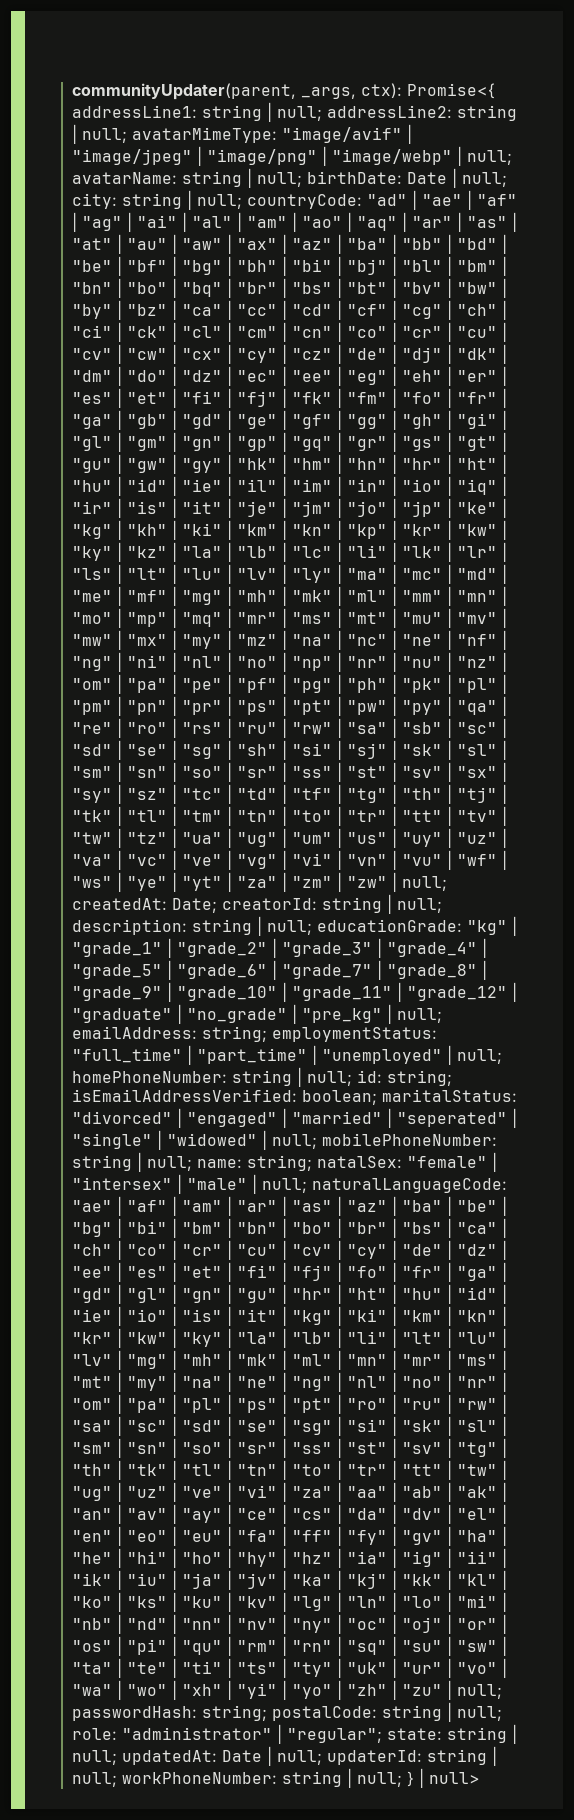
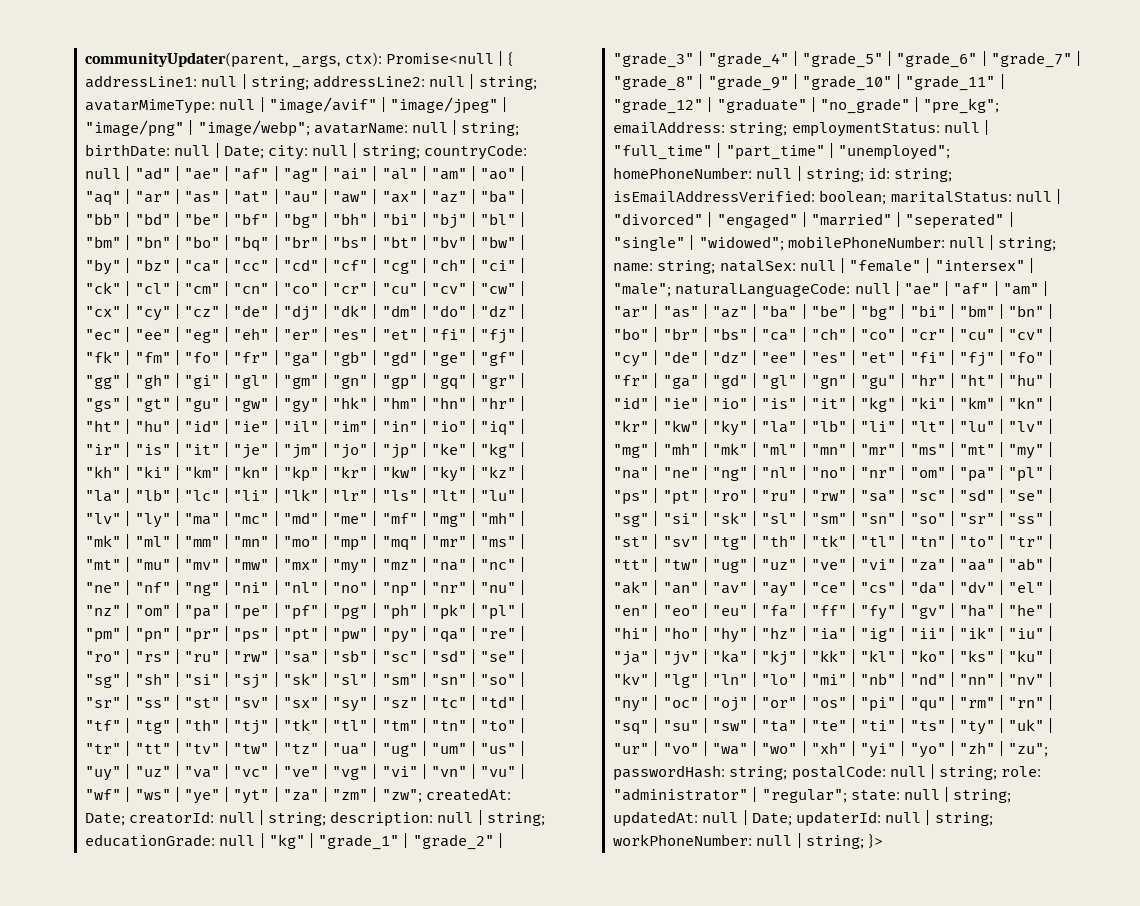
[407,83,496,99] [72,102,518,122] [72,124,278,144] Promise<{ addressLine1: string | null; addressLine2: string | null; avatarMimeType: -> [385,51,514,66] [85,74,537,90] [85,97,265,114] Promise<null | { addressLine1: null | string; addressLine2: null | string; avatarMimeType: null |
[332,146,513,166] [72,168,508,188] [72,190,363,210] "image/webp" | null; avatarName: string | null; birthDate: Date | null; city: string | null; countryCode: -> [197,120,520,137] [85,143,527,160] [85,166,131,181] "image/webp"; avatarName: null | string; birthDate: null | Date; city: null | string; countryCode: null |
[347,872,448,892] [72,894,443,914] [72,916,463,936] "zw" | null; createdAt: Date; creatorId: string | null; description: string | null; educationGrade: -> [381,788,511,803] [85,810,545,827] [85,833,265,848] "zw"; createdAt: Date; creatorId: null | string; description: null | string; educationGrade: null |
[302,1004,443,1024] "pre_kg" | null; -> [923,98,1000,114] "pre_kg";
(438, 1034) none -> [943,120,990,135] null |
[322,1045,503,1065] [72,1067,353,1087] "unemployed" | null; homePhoneNumber: string | null; -> [838,144,951,160] [613,166,864,182] "unemployed"; homePhoneNumber: null | string;
(518, 1095) none -> [1015,189,1062,204] null |
[167,1130,498,1150] [72,1152,193,1172] "widowed" | null; mobilePhoneNumber: string | null; -> [698,235,1057,251] "widowed"; mobilePhoneNumber: null | string;
(403, 1162) none -> [799,258,846,273] null |
[187,1174,508,1194] "male" | null; naturalLanguageCode: -> [613,281,900,297] "male"; naturalLanguageCode: null |
[402,1680,503,1700] [72,1702,503,1722] "zu" | null; passwordHash: string; postalCode: string | null; -> [1008,743,1049,757] [613,764,998,781] "zu"; passwordHash: string; postalCode: null | string;
[447,1724,518,1744] [72,1746,498,1766] [72,1768,481,1788] string | null; updatedAt: Date | null; updaterId: string | null; workPhoneNumber: string | null; } | null> -> [904,787,1012,803] [613,810,993,827] [613,833,884,849] null | string; updatedAt: null | Date; updaterId: null | string; workPhoneNumber: null | string; }>

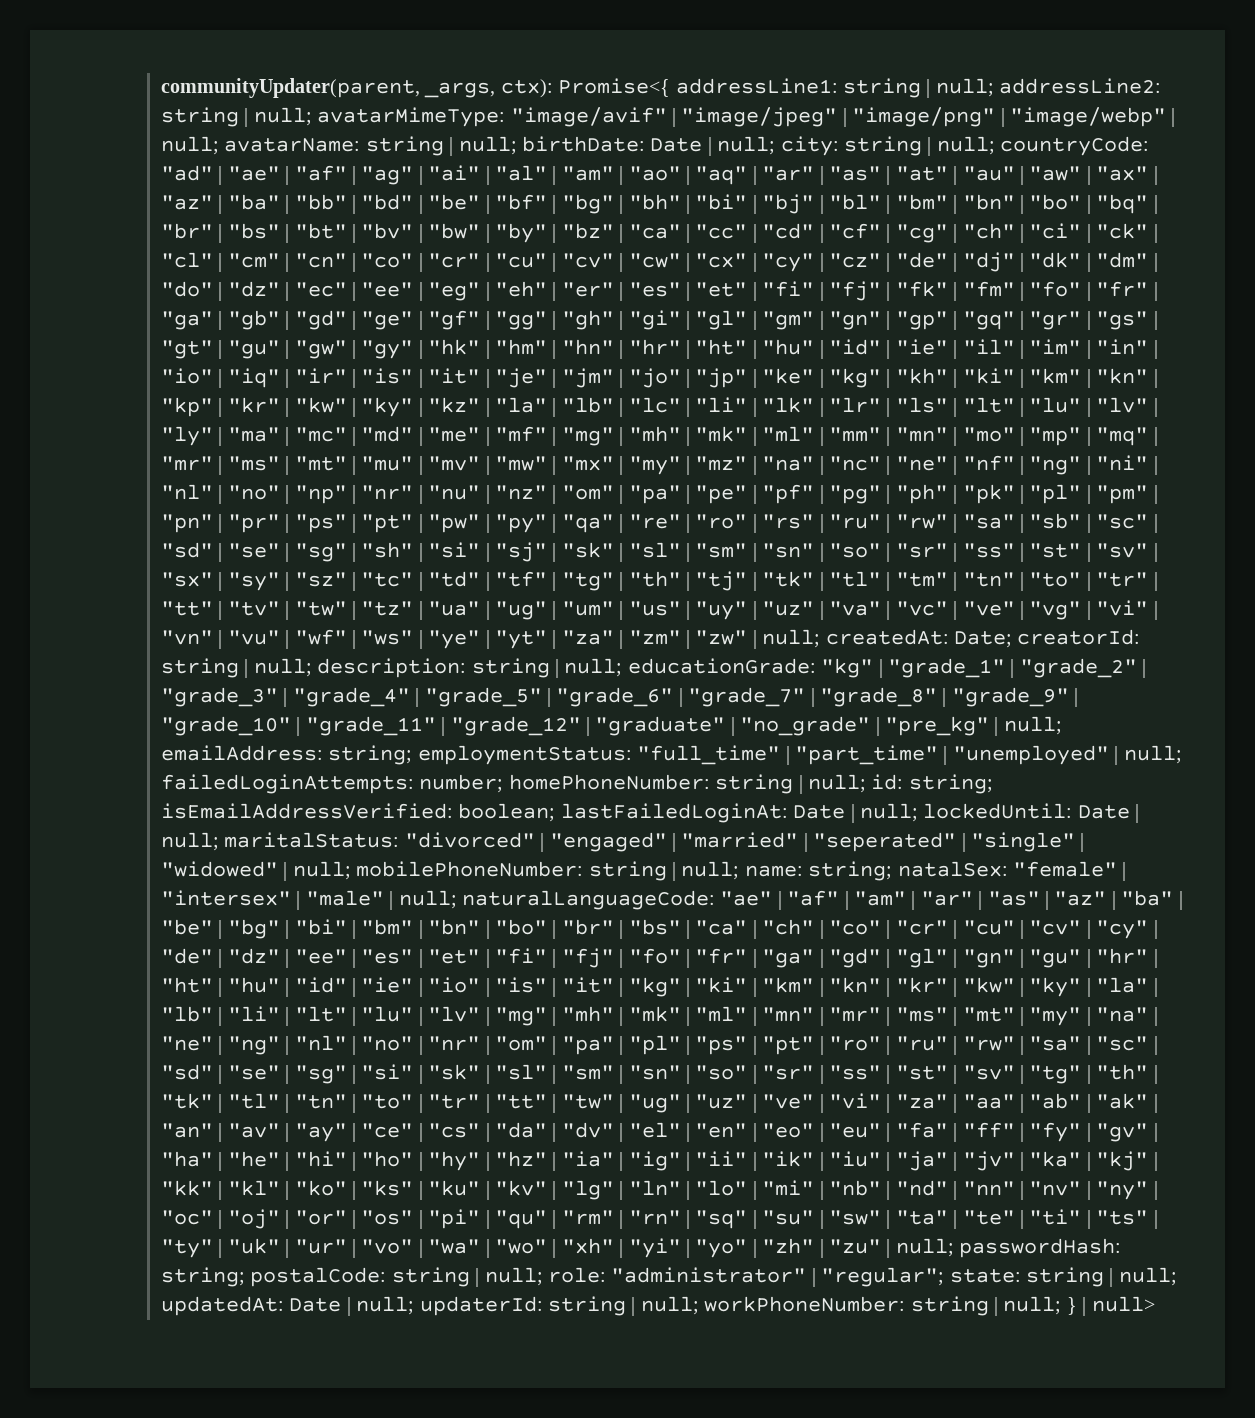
[385,51,514,66] [85,74,537,90] [85,97,265,114] Promise<null | { addressLine1: null | string; addressLine2: null | string; avatarMimeType: null | -> [558,78,1162,98] [160,107,506,127] Promise<{ addressLine1: string | null; addressLine2: string | null; avatarMimeType:
[197,120,520,137] [85,143,527,160] [85,166,131,181] "image/webp"; avatarName: null | string; birthDate: null | Date; city: null | string; countryCode: null | -> [1009,107,1176,127] [160,136,1150,156] "image/webp" | null; avatarName: string | null; birthDate: Date | null; city: string | null; countryCode:
[381,788,511,803] [85,810,545,827] [85,833,265,848] "zw"; createdAt: Date; creatorId: null | string; description: null | string; educationGrade: null | -> [695,629,1141,649] [160,658,816,678] "zw" | null; createdAt: Date; creatorId: string | null; description: string | null; educationGrade:
[923,98,1000,114] "pre_kg"; -> [884,716,1062,736] "pre_kg" | null;
[943,120,990,135] null | -> (632, 755) none
[838,144,951,160] [613,166,953,182] [613,189,1062,205] "unemployed"; homePhoneNumber: null | string; id: string; isEmailAddressVerified: boolean; maritalStatus: null | -> [952,745,1182,765] [160,774,993,794] [160,803,1140,823] [160,832,400,851] "unemployed" | null; failedLoginAttempts: number; homePhoneNumber: string | null; id: string; isEmailAddressVerified: boolean; lastFailedLoginAt: Date | null; lockedUntil: Date | null; maritalStatus:
[698,235,1057,251] "widowed"; mobilePhoneNumber: null | string; -> [160,861,740,881] "widowed" | null; mobilePhoneNumber: string | null;
[799,258,846,273] null | -> (1008, 869) none
[613,281,900,297] "male"; naturalLanguageCode: null | -> [305,890,715,910] "male" | null; naturalLanguageCode:
[1008,743,1049,757] [613,764,998,781] "zu"; passwordHash: string; postalCode: null | string; -> [828,1238,1122,1258] [160,1267,543,1287] "zu" | null; passwordHash: string; postalCode: string | null;
[904,787,1012,803] [613,810,993,827] [613,833,884,849] null | string; updatedAt: null | Date; updaterId: null | string; workPhoneNumber: null | string; }> -> [1025,1267,1177,1287] [160,1296,1155,1316] string | null; updatedAt: Date | null; updaterId: string | null; workPhoneNumber: string | null; } | null>

